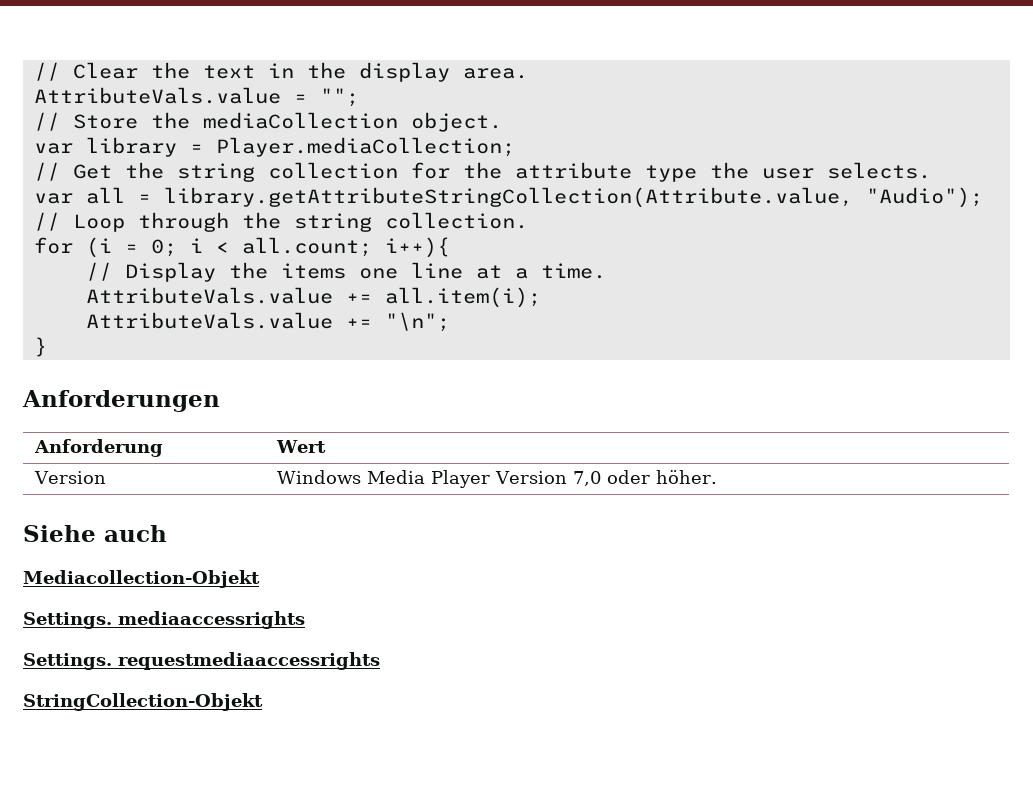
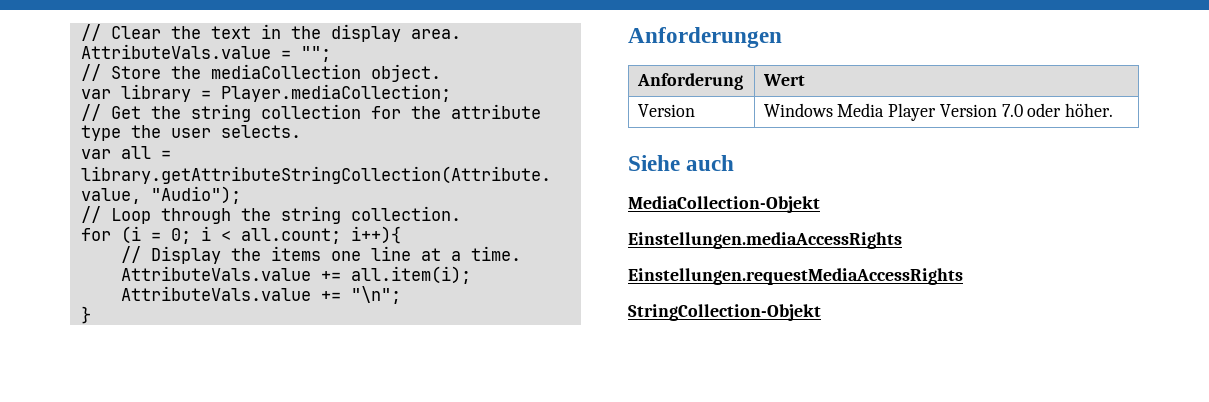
[572,471,601,486] 7,0 -> [1001,104,1023,117] 7.0
[23,570,260,588] [23,611,305,629] [23,652,380,670] Mediacollection-Objekt // Settings. mediaaccessrights // Settings. requestmediaaccessrights -> [628,196,820,213] [628,232,902,249] [628,268,963,285] MediaCollection-Objekt // Einstellungen.mediaAccessRights // Einstellungen.requestMediaAccessRights

